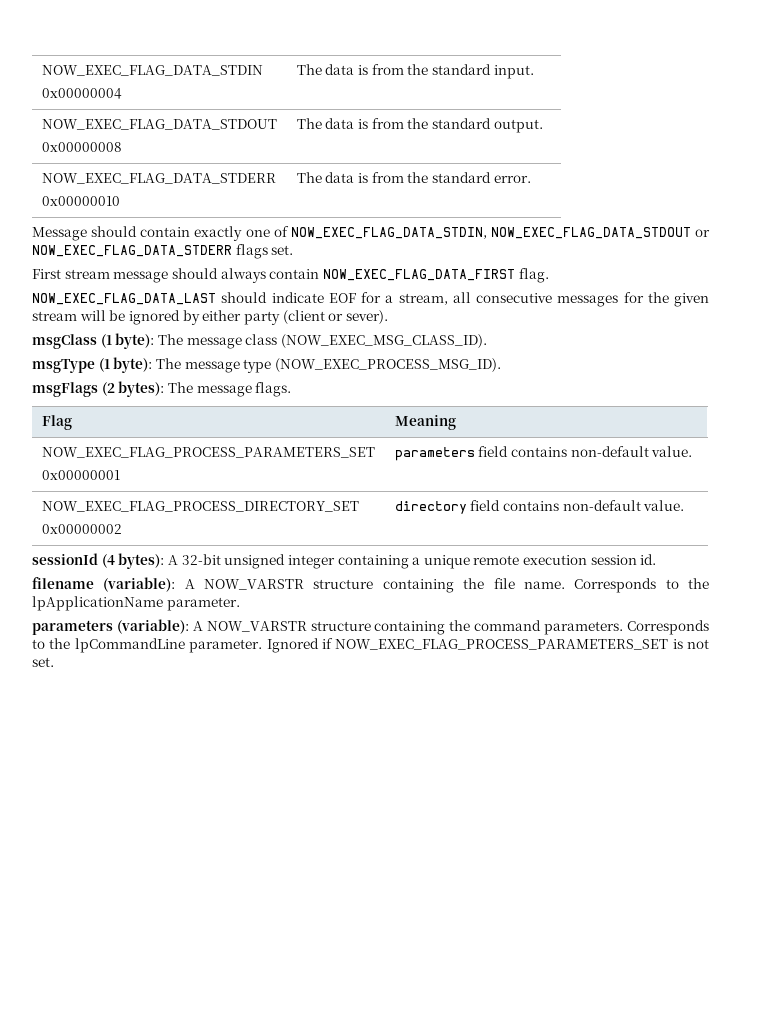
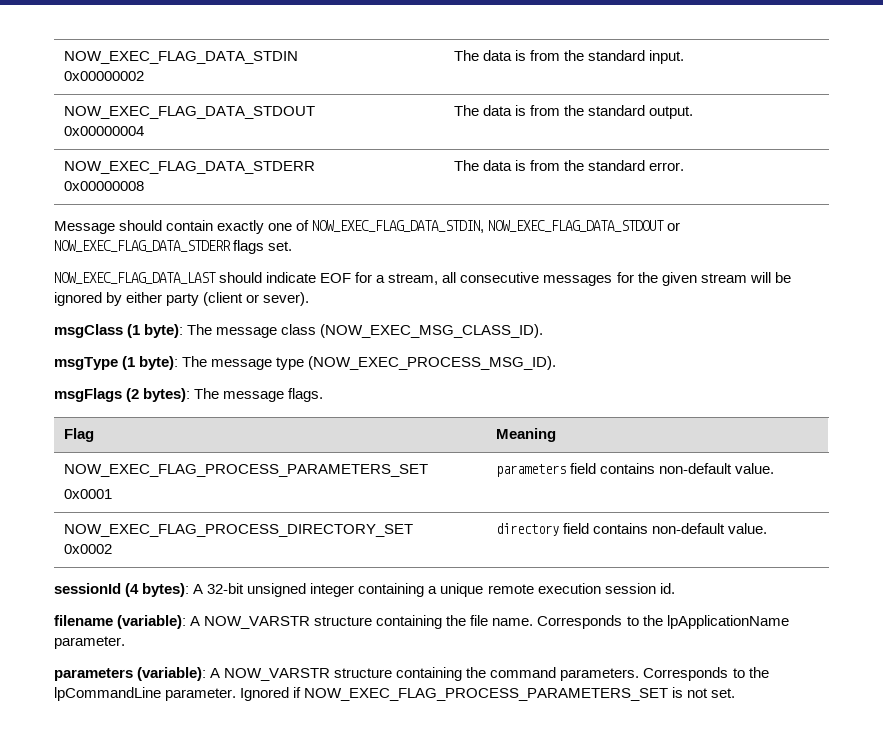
[41,88,122,99] 0x00000004 -> [63,71,144,81] 0x00000002
[41,142,122,152] 0x00000008 -> [63,126,144,136] 0x00000004
[41,196,120,206] 0x00000010 -> [63,181,144,191] 0x00000008
[32,268,549,283] // First stream message should always contain NOW_EXEC_FLAG_DATA_FIRST flag. -> (293, 246) none
[41,470,120,480] 0x00000001 -> [63,489,112,499] 0x0001
[41,524,122,534] 0x00000002 -> [63,544,112,554] 0x0002

